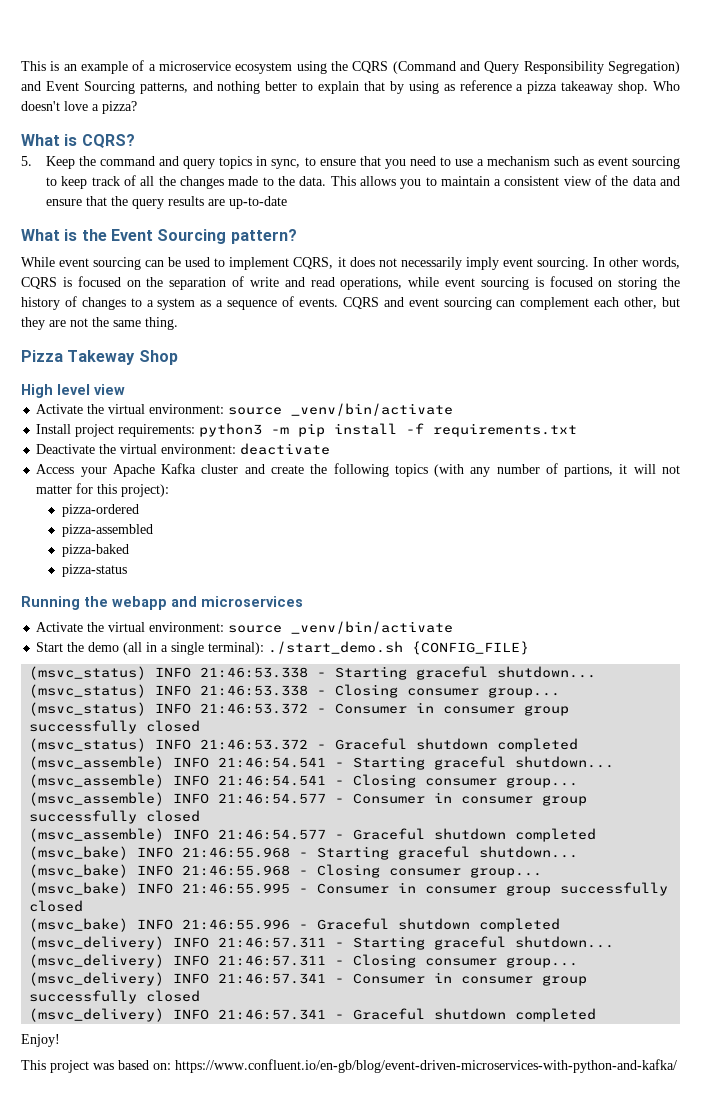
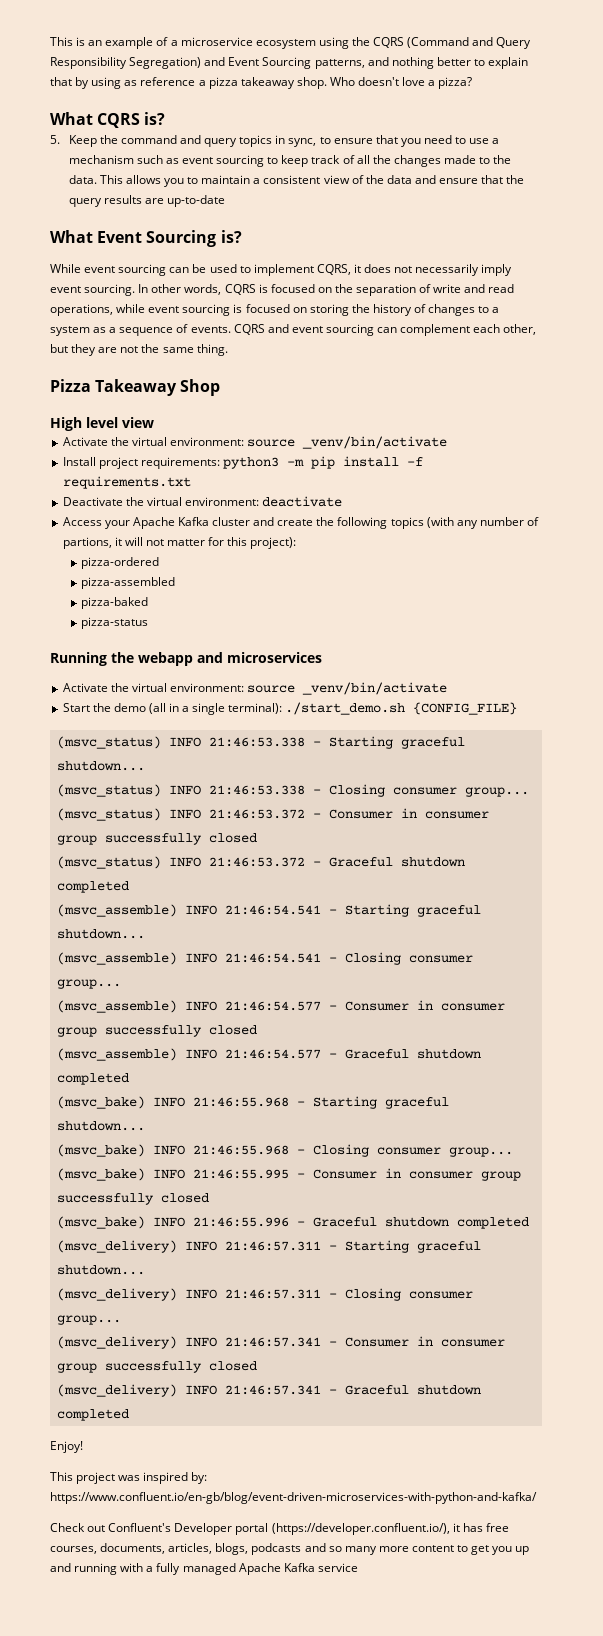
[64,134,135,148] is CQRS? -> [97,112,166,128] CQRS is?
[64,229,297,244] is the Event Sourcing pattern? -> [97,230,242,247] Event Sourcing is?
[67,350,136,365] Takeway -> [95,379,178,396] Takeaway
[118,1060,171,1070] based on: -> [143,1472,208,1484] inspired by:
(677, 1066) none -> [50,1523,509,1535] [50,1543,530,1555] [50,1563,358,1575] // Check out Confluent's Developer portal (https://developer.confluent.io/), it has free courses, documents, articles, blogs, podcasts and so many more content to get you up and running with a fully managed Apache Kafka service

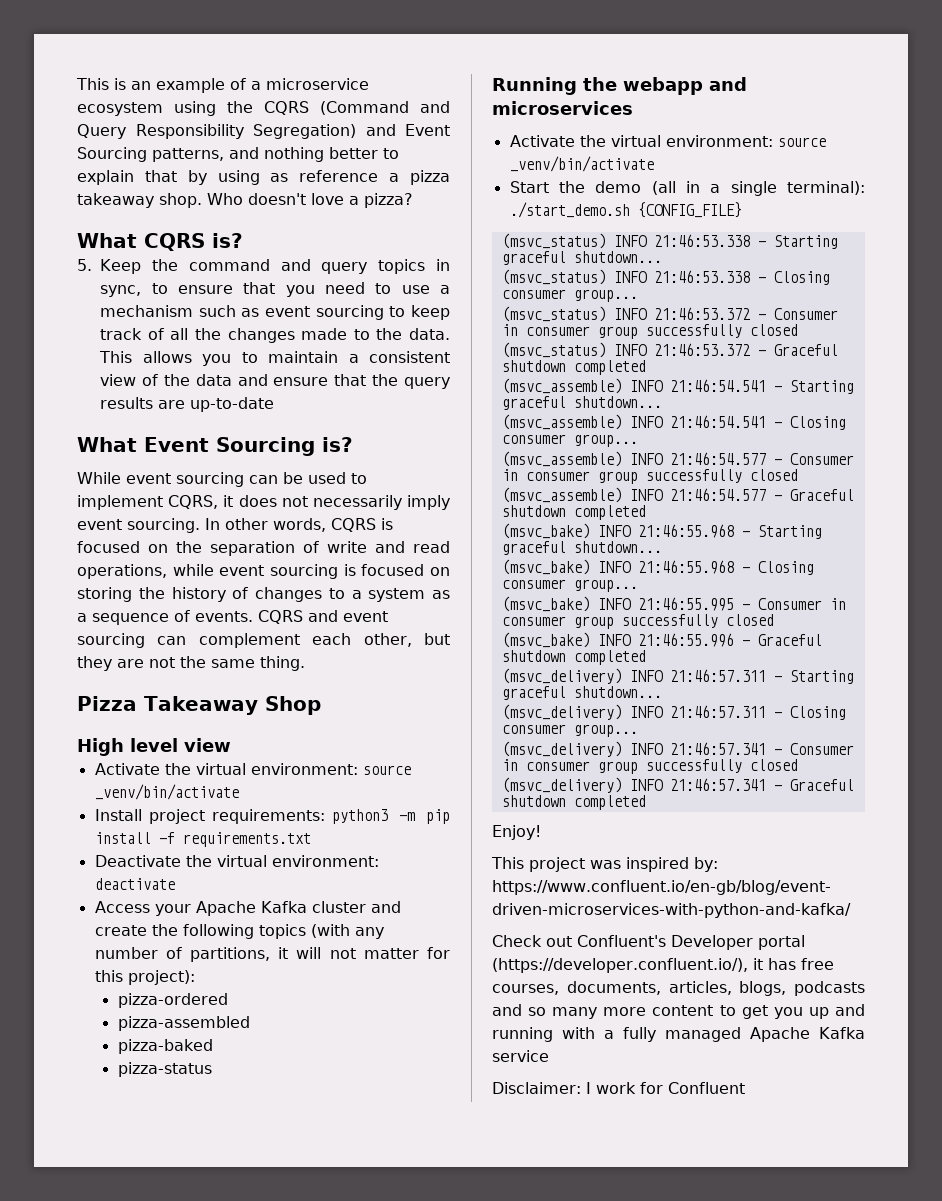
[62,537,112,549] partions, -> [189,947,270,962] partitions,
(358, 1567) none -> [492,1082,745,1094] // Disclaimer: I work for Confluent

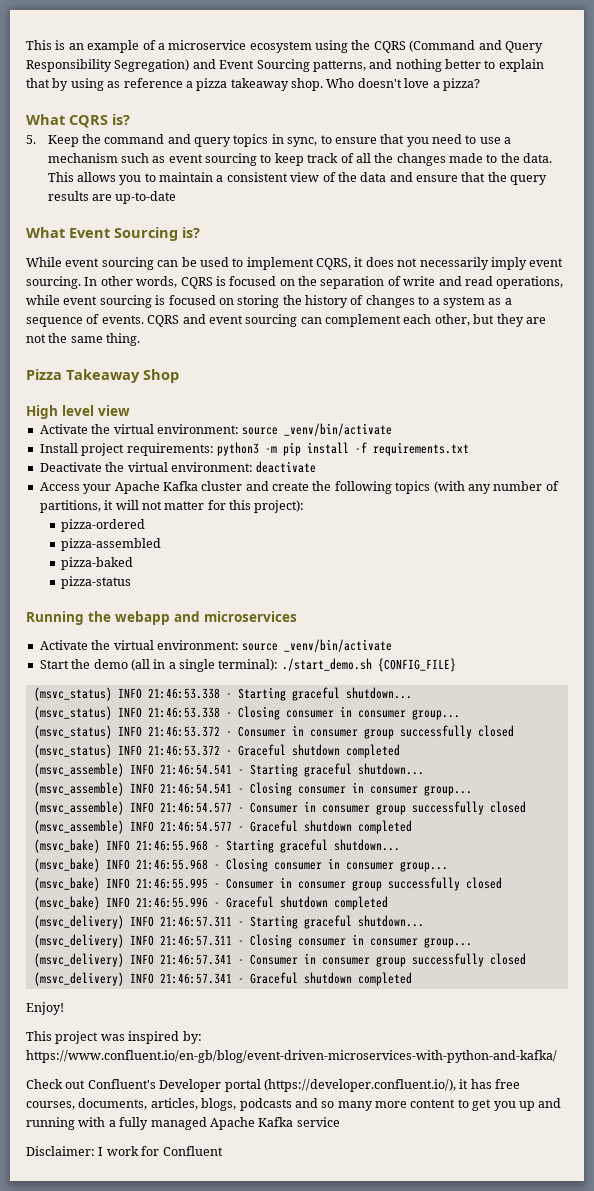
(566, 294) none -> [339,706,406,718] in consumer
(566, 439) none -> [351,782,418,794] in consumer
(566, 584) none -> [327,858,394,870] in consumer
(566, 729) none -> [351,934,418,946] in consumer

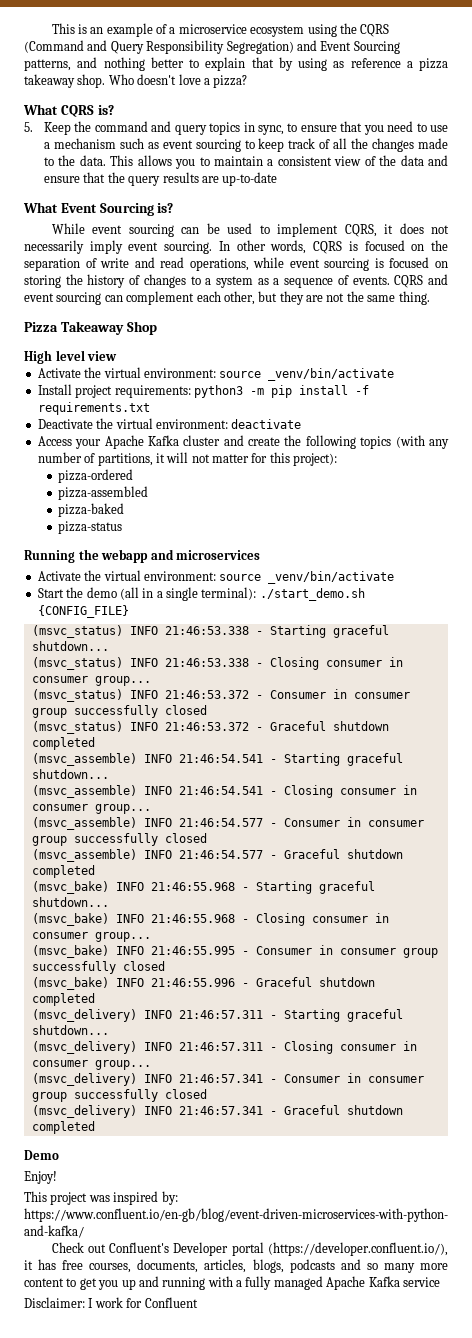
(412, 979) none -> [24,1150,59,1160] // Demo

